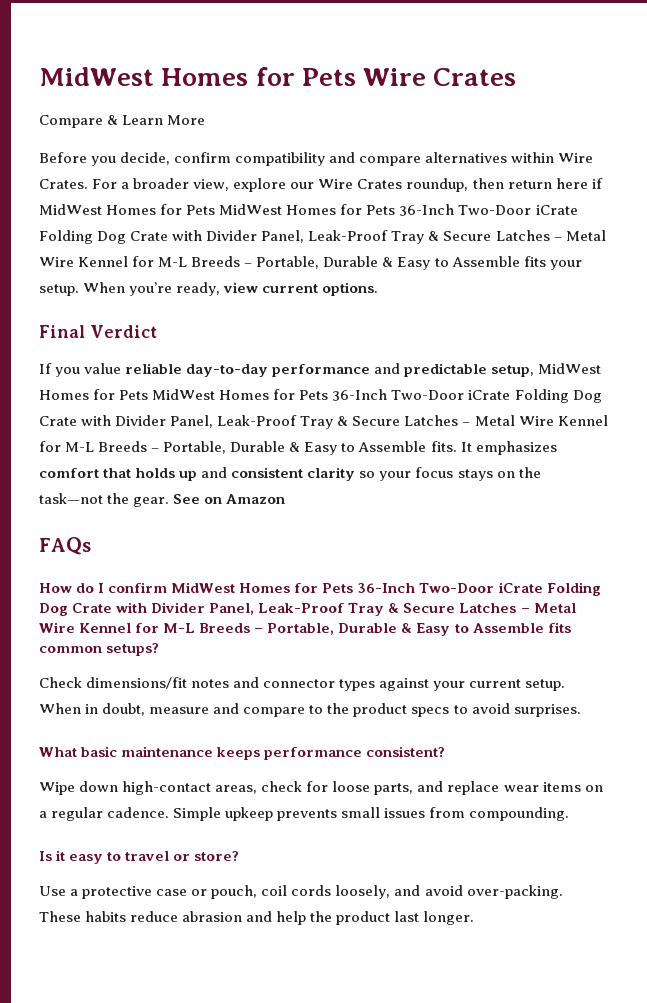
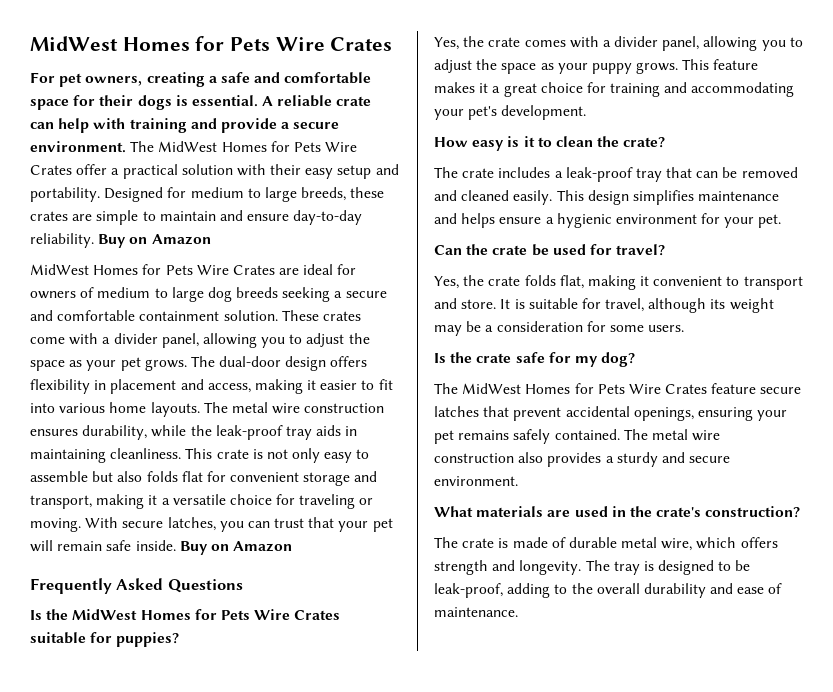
[39,115,206,128] [39,152,594,166] [39,178,603,192] [39,204,578,216] [39,230,606,244] [39,256,582,270] [39,282,379,296] [39,325,157,338] [39,363,602,377] [39,389,602,403] [39,415,608,429] [39,441,557,455] [39,467,541,481] [39,493,286,507] [39,537,91,555] [39,582,601,596] [39,602,576,616] [39,622,571,636] [39,643,160,656] [39,677,566,691] [39,703,581,717] [39,746,446,760] [39,781,603,795] [39,807,570,821] [39,850,240,864] [39,885,563,899] [39,911,475,925] Compare & Learn More // Before you decide, confirm compatibility and compare alternatives within Wire Crates. For a broader view, explore our Wire Crates roundup, then return here if MidWest Homes for Pets MidWest Homes for Pets 36-Inch Two-Door iCrate Folding Dog Crate with Divider Panel, Leak-Proof Tray & Secure Latches – Metal Wire Kennel for M-L Breeds – Portable, Durable & Easy to Assemble fits your setup. When you’re ready, view current options. // Final Verdict // If you value reliable day-to-day performance and predictable setup, MidWest Homes for Pets MidWest Homes for Pets 36-Inch Two-Door iCrate Folding Dog Crate with Divider Panel, Leak-Proof Tray & Secure Latches – Metal Wire Kennel for M-L Breeds – Portable, Durable & Easy to Assemble fits. It emphasizes comfort that holds up and consistent clarity so your focus stays on the task—not the gear. See on Amazon // FAQs // How do I confirm MidWest Homes for Pets 36-Inch Two-Door iCrate Folding Dog Crate with Divider Panel, Leak-Proof Tray & Secure Latches – Metal Wire Kennel for M-L Breeds – Portable, Durable & Easy to Assemble fits common setups? // Check dimensions/fit notes and connector types against your current setup. When in doubt, measure and compare to the product specs to avoid surprises. // What basic maintenance keeps performance consistent? // Wipe down high-contact areas, check for loose parts, and replace wear items on a regular cadence. Simple upkeep prevents small issues from compounding. // Is it easy to travel or store? // Use a protective case or pouch, coil cords loosely, and avoid over-packing. These habits reduce abrasion and help the product last longer. -> [30,72,372,87] [30,95,372,110] [30,118,340,133] [30,141,358,153] [30,164,399,179] [30,187,385,202] [30,210,363,225] [30,233,211,248] [30,264,357,275] [30,287,387,302] [30,310,361,321] [30,333,370,348] [30,356,368,371] [30,379,393,394] [30,402,385,417] [30,425,358,440] [30,448,370,463] [30,471,378,486] [30,494,374,509] [30,517,393,532] [30,540,293,555] [30,578,243,594] [30,609,341,620] [30,632,180,647] [434,36,803,51] [434,59,759,74] [434,82,795,97] [434,105,587,120] [434,136,666,151] [434,167,798,182] [434,190,780,205] [434,213,782,228] [434,244,666,256] [434,275,803,290] [434,298,774,313] [434,321,685,336] [434,352,636,367] [434,383,802,394] [434,406,788,421] [434,429,721,444] [434,452,731,467] [434,476,518,486] [434,506,801,518] [434,537,778,551] [434,560,751,575] [434,583,783,598] [434,607,518,617] For pet owners, creating a safe and comfortable space for their dogs is essential. A reliable crate can help with training and provide a secure environment. The MidWest Homes for Pets Wire Crates offer a practical solution with their easy setup and portability. Designed for medium to large breeds, these crates are simple to maintain and ensure day-to-day reliability. Buy on Amazon // MidWest Homes for Pets Wire Crates are ideal for owners of medium to large dog breeds seeking a secure and comfortable containment solution. These crates come with a divider panel, allowing you to adjust the space as your pet grows. The dual-door design offers flexibility in placement and access, making it easier to fit into various home layouts. The metal wire construction ensures durability, while the leak-proof tray aids in maintaining cleanliness. This crate is not only easy to assemble but also folds flat for convenient storage and transport, making it a versatile choice for traveling or moving. With secure latches, you can trust that your pet will remain safe inside. Buy on Amazon // Frequently Asked Questions // Is the MidWest Homes for Pets Wire Crates suitable for puppies? // Yes, the crate comes with a divider panel, allowing you to adjust the space as your puppy grows. This feature makes it a great choice for training and accommodating your pet's development. // How easy is it to clean the crate? // The crate includes a leak-proof tray that can be removed and cleaned easily. This design simplifies maintenance and helps ensure a hygienic environment for your pet. // Can the crate be used for travel? // Yes, the crate folds flat, making it convenient to transport and store. It is suitable for travel, although its weight may be a consideration for some users. // Is the crate safe for my dog? // The MidWest Homes for Pets Wire Crates feature secure latches that prevent accidental openings, ensuring your pet remains safely contained. The metal wire construction also provides a sturdy and secure environment. // What materials are used in the crate's construction? // The crate is made of durable metal wire, which offers strength and longevity. The tray is designed to be leak-proof, adding to the overall durability and ease of maintenance.

